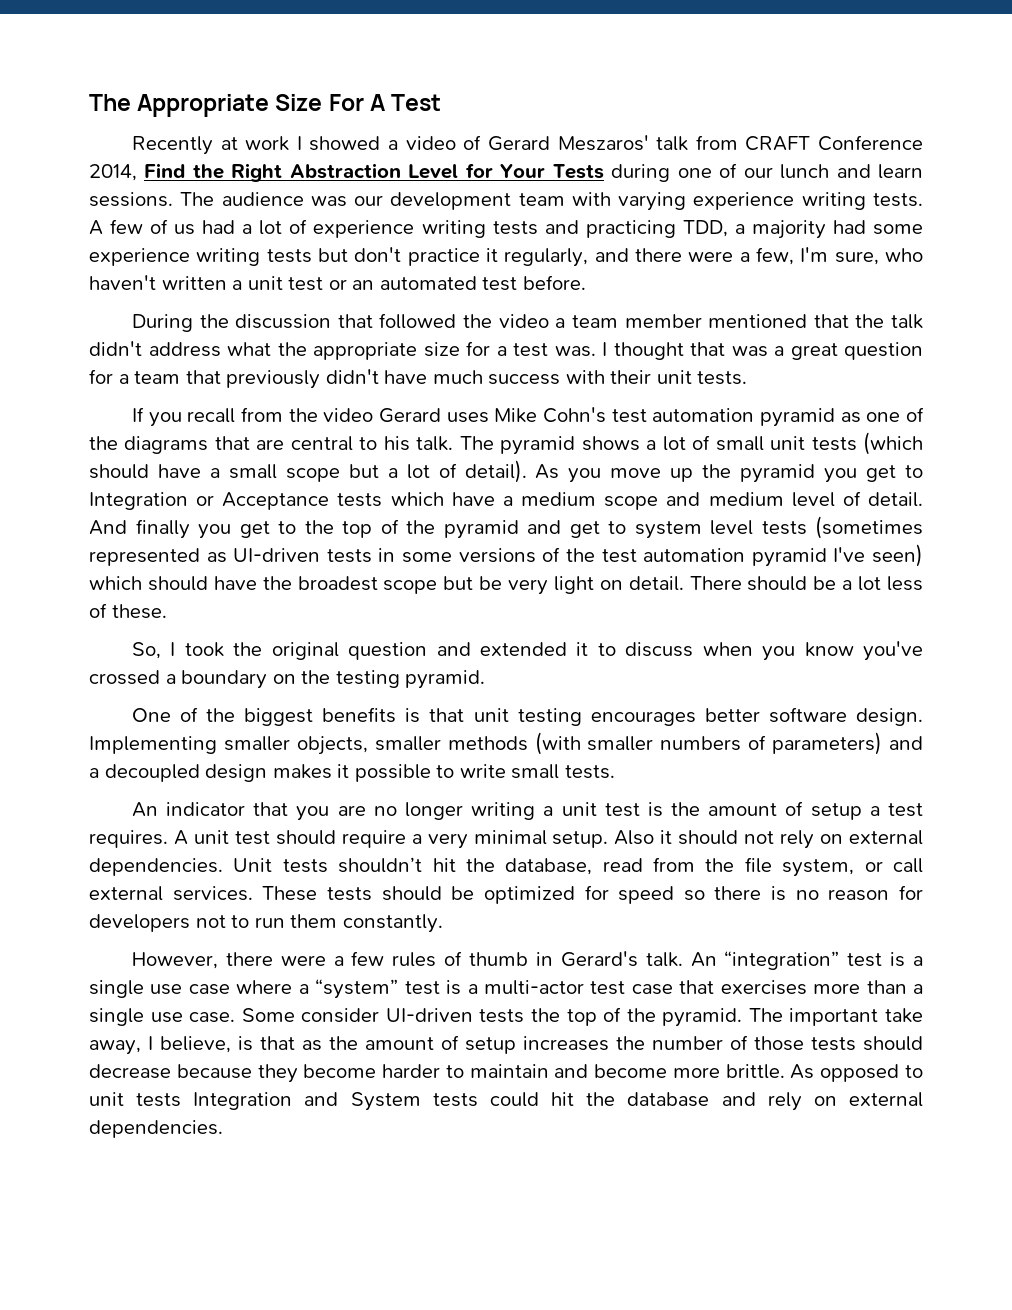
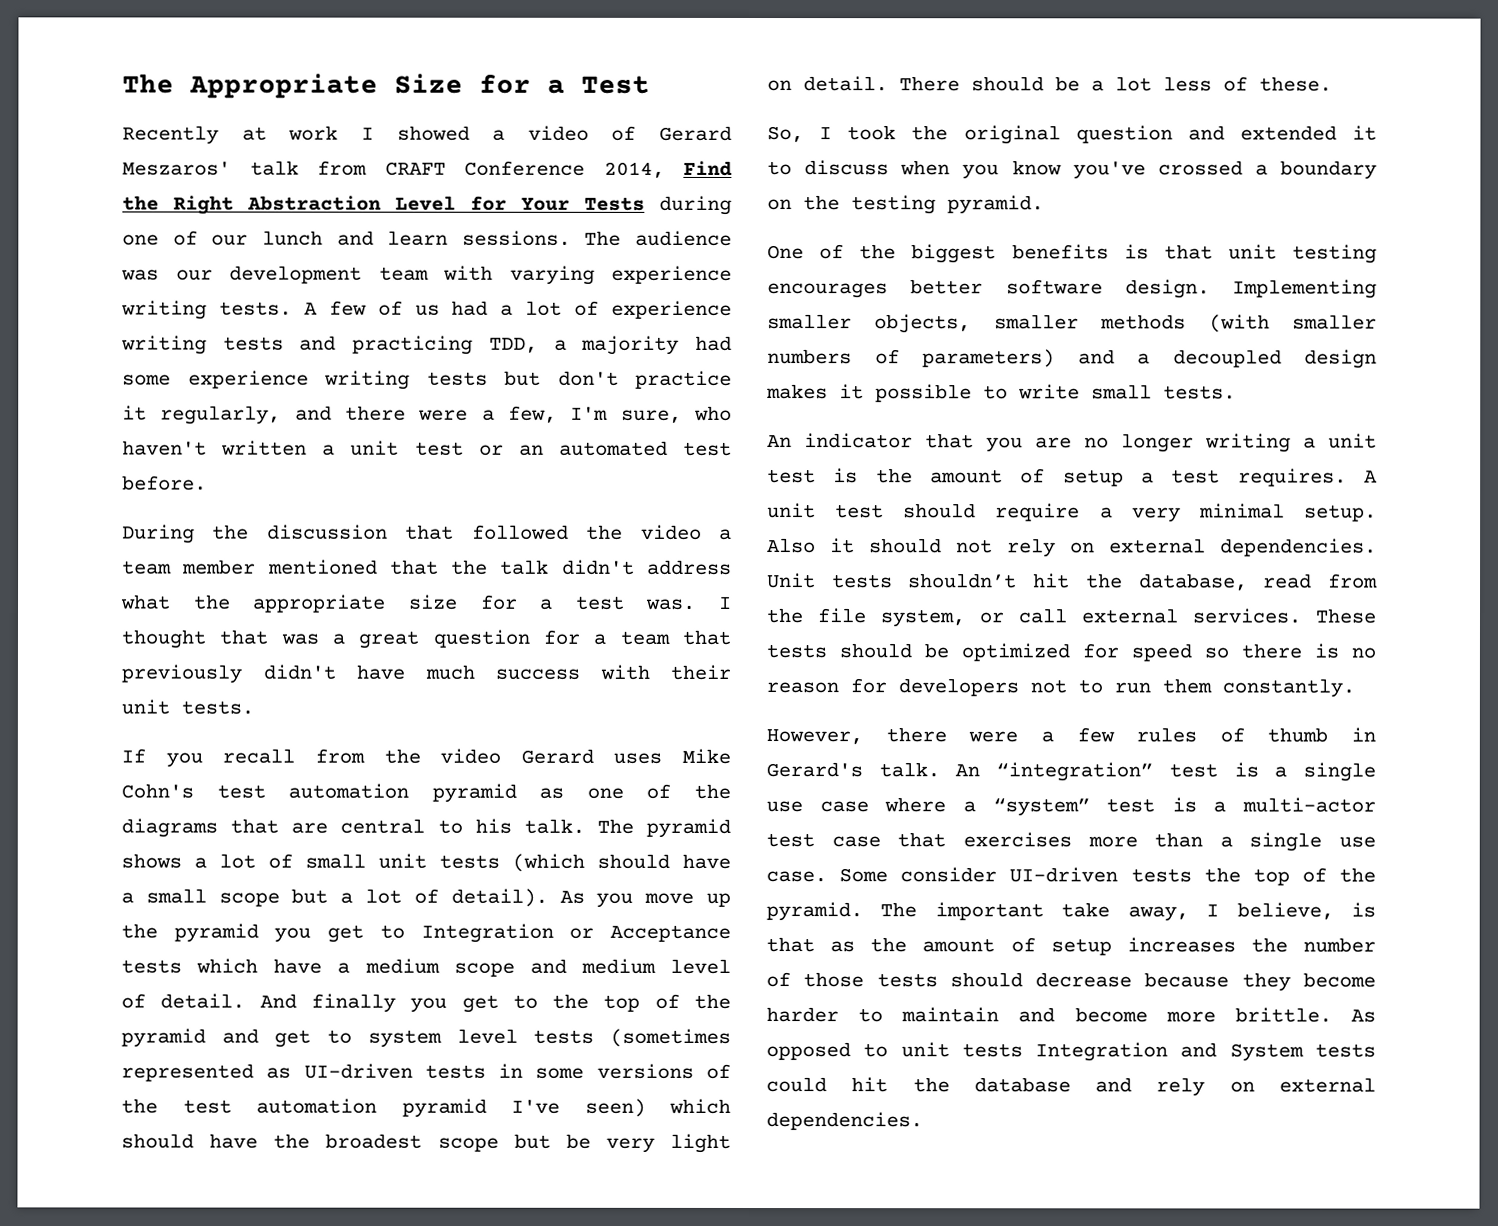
[328,94,385,111] For A -> [479,74,565,94] for a

